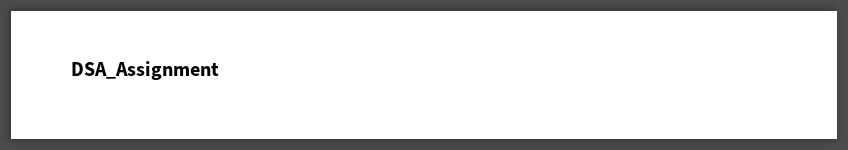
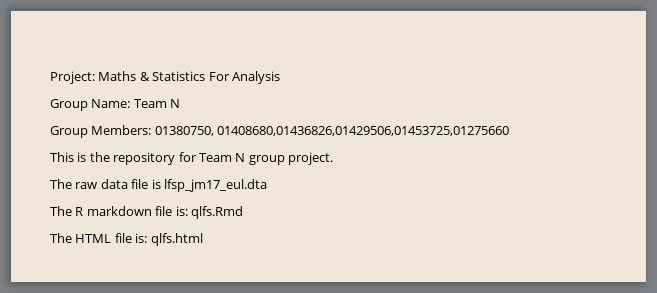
[71,61,219,80] DSA_Assignment -> [50,71,280,84] [50,99,181,111] [50,125,510,138] [50,152,333,165] [50,179,267,192] [50,206,243,219] [50,233,203,246] Project: Maths & Statistics For Analysis // Group Name: Team N // Group Members: 01380750, 01408680,01436826,01429506,01453725,01275660 // This is the repository for Team N group project. // The raw data file is lfsp_jm17_eul.dta // The R markdown file is: qlfs.Rmd // The HTML file is: qlfs.html

